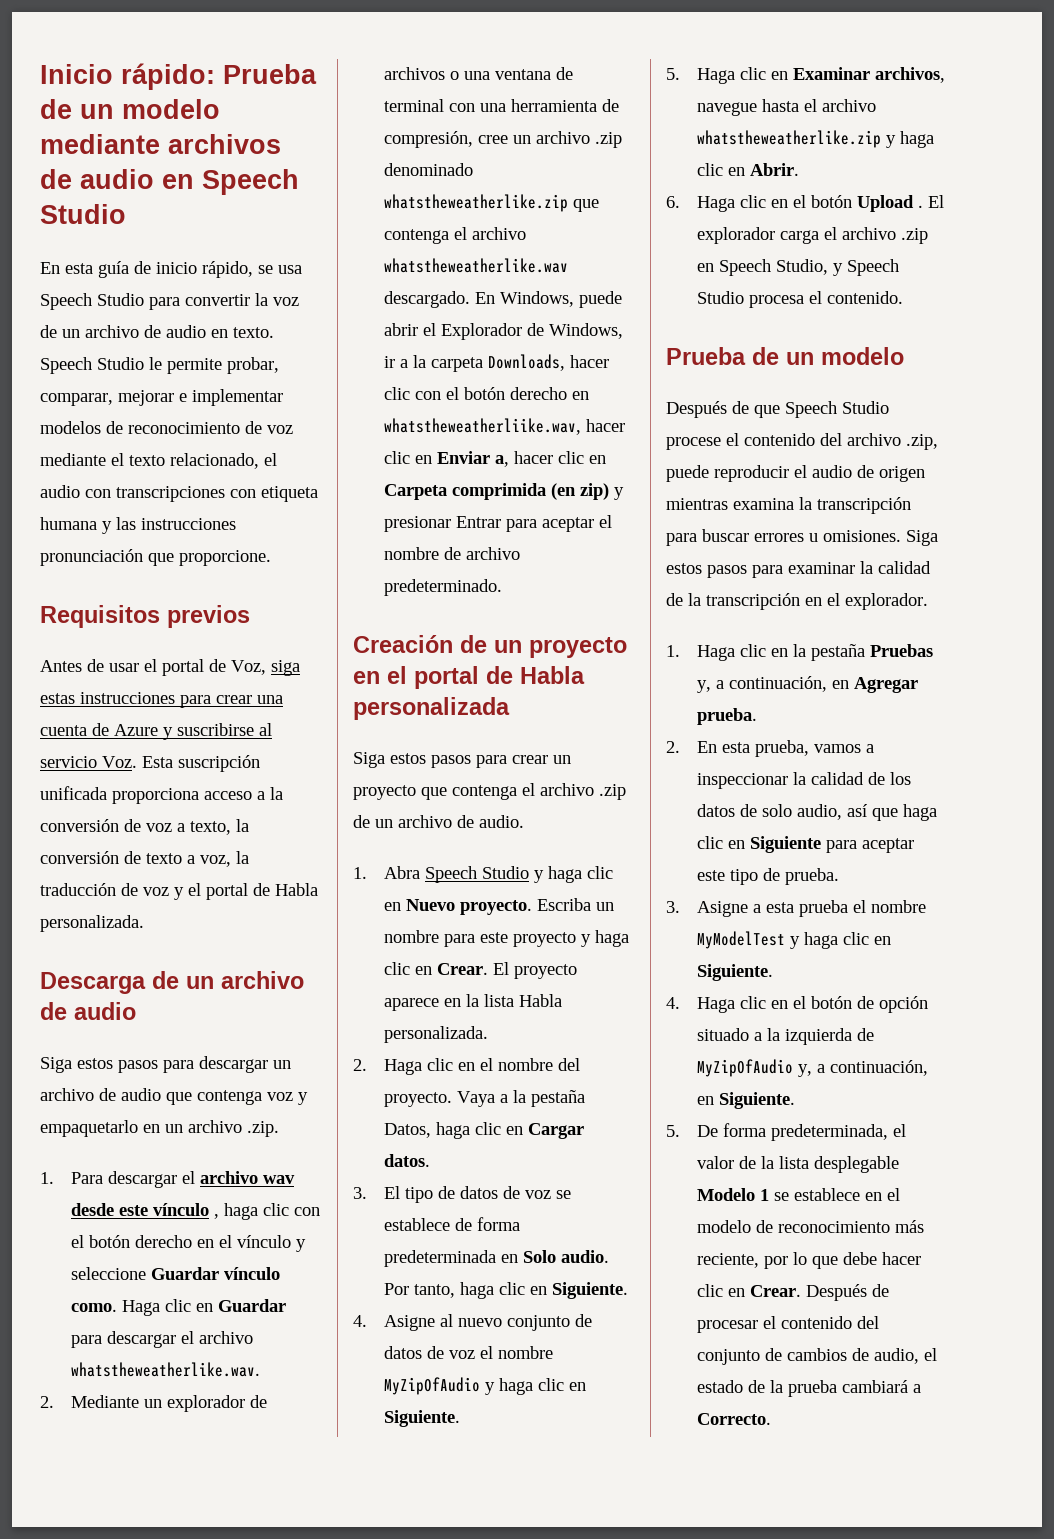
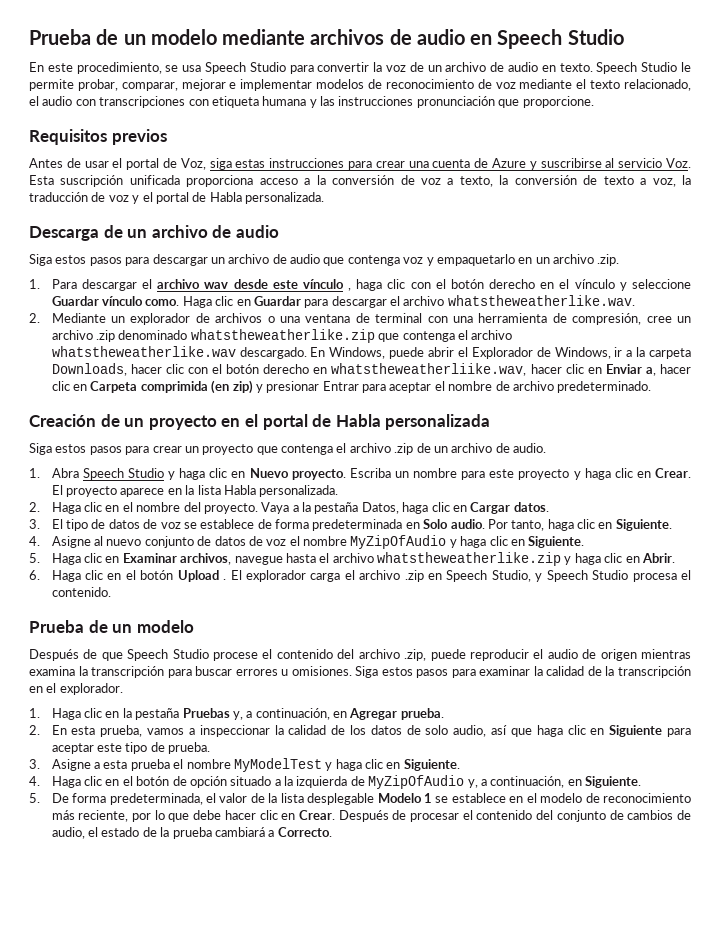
[40,63,215,90] Inicio rápido: -> (29, 37) none
[65,261,253,278] esta guía de inicio rápido, -> [47,62,162,74] este procedimiento,

